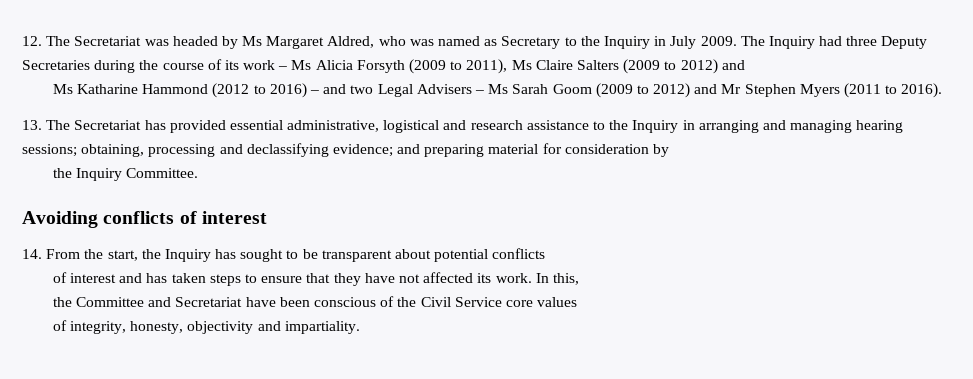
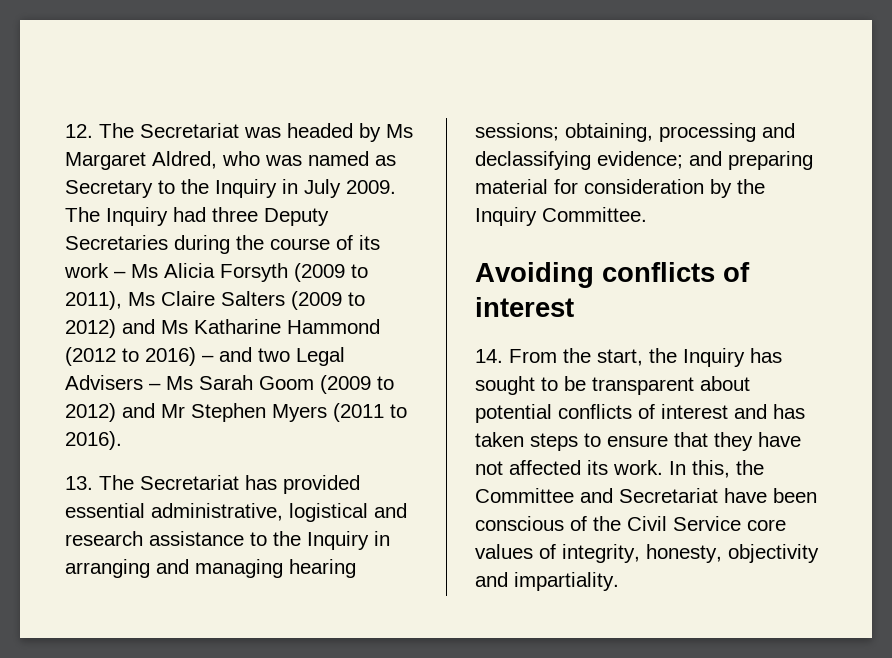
(745, 65) // -> (155, 326) none
(670, 150) // -> (732, 188) none
(546, 253) // -> (632, 411) none
(579, 279) // -> (730, 469) none
(578, 302) // -> (533, 551) none

